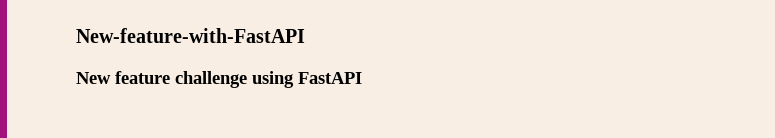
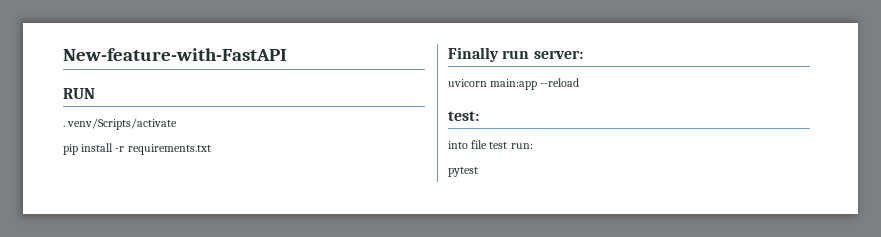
[76,71,362,88] New feature challenge using FastAPI -> [63,88,95,99] [63,118,178,130] [63,143,211,155] [448,47,583,62] [448,78,580,90] [448,111,479,121] [448,140,533,149] [448,167,478,177] RUN // . venv/Scripts/activate // pip install -r requirements.txt // Finally run server: // uvicorn main:app --reload // test: // into file test run: // pytest

